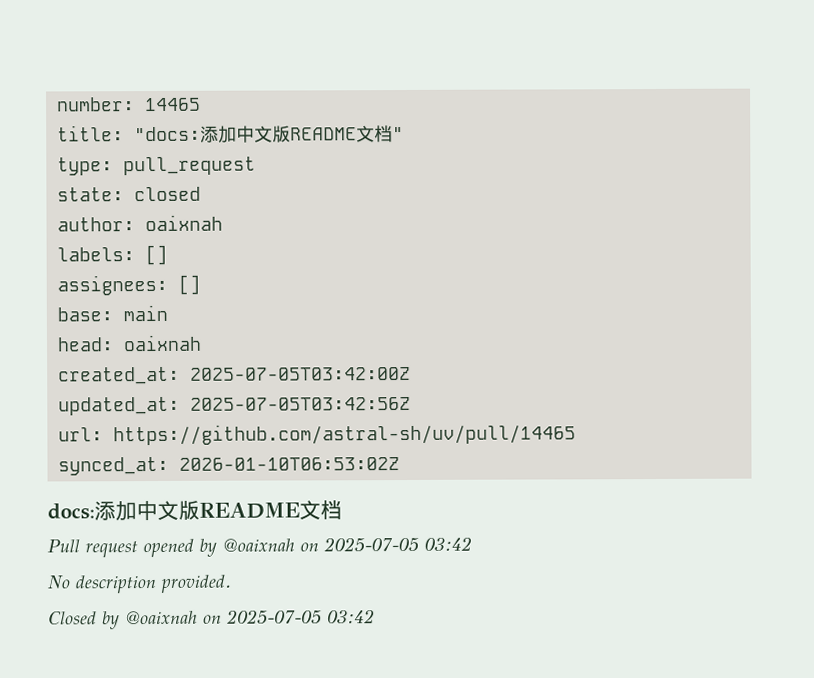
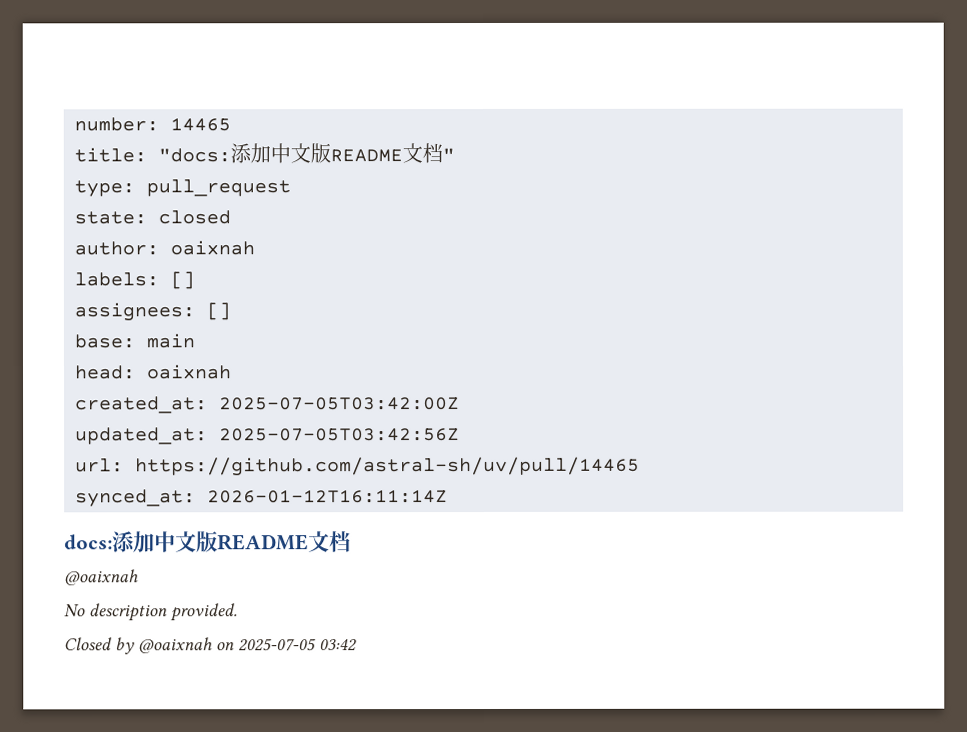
[178,457,400,471] 2026-01-10T06:53:02Z -> [206,490,448,504] 2026-01-12T16:11:14Z
[47,536,472,558] Pull request opened by @oaixnah on 2025-07-05 03:42 -> [64,569,139,586] @oaixnah

